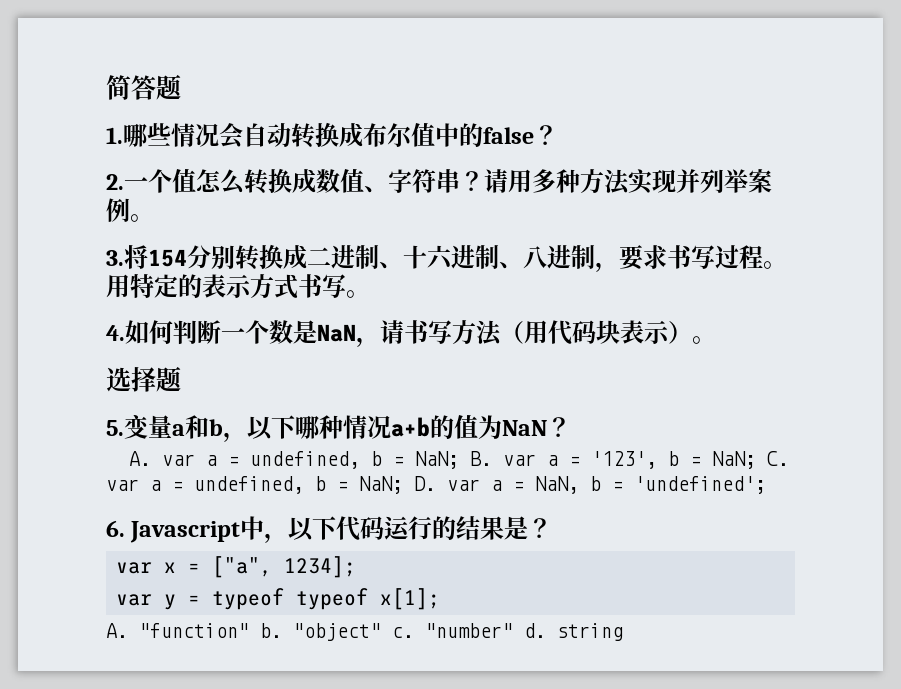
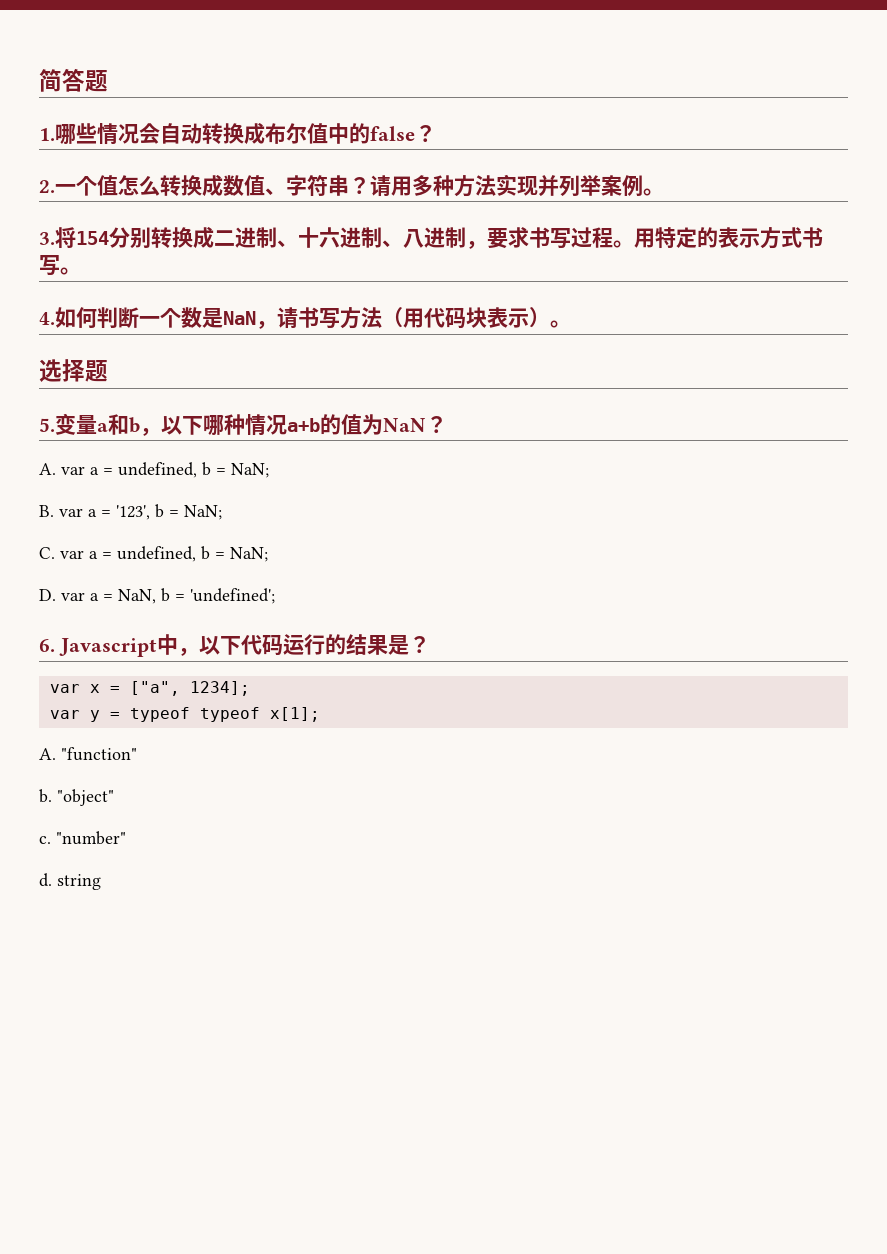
(459, 460) none -> (269, 470) //
(756, 460) none -> (222, 512) //
(403, 485) none -> (268, 554) //
(249, 630) none -> (137, 754) //
(381, 632) none -> (114, 797) //
(513, 630) none -> (126, 838) //

